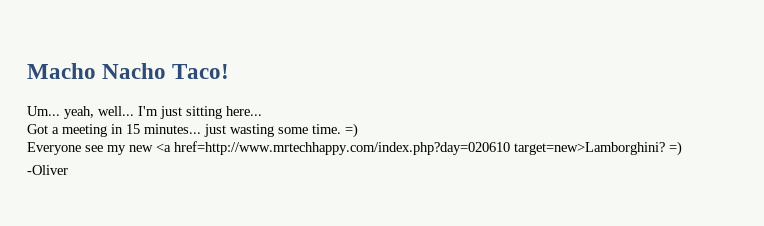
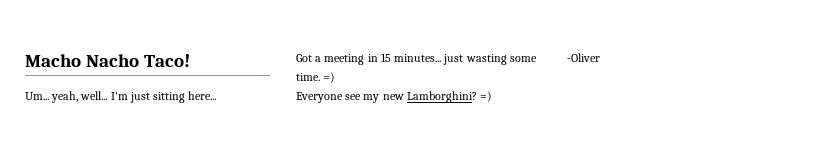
[156,141,665,155] <a href=http://www.mrtechhappy.com/index.php?day=020610 target=new>Lamborghini? -> [406,91,477,103] Lamborghini?

